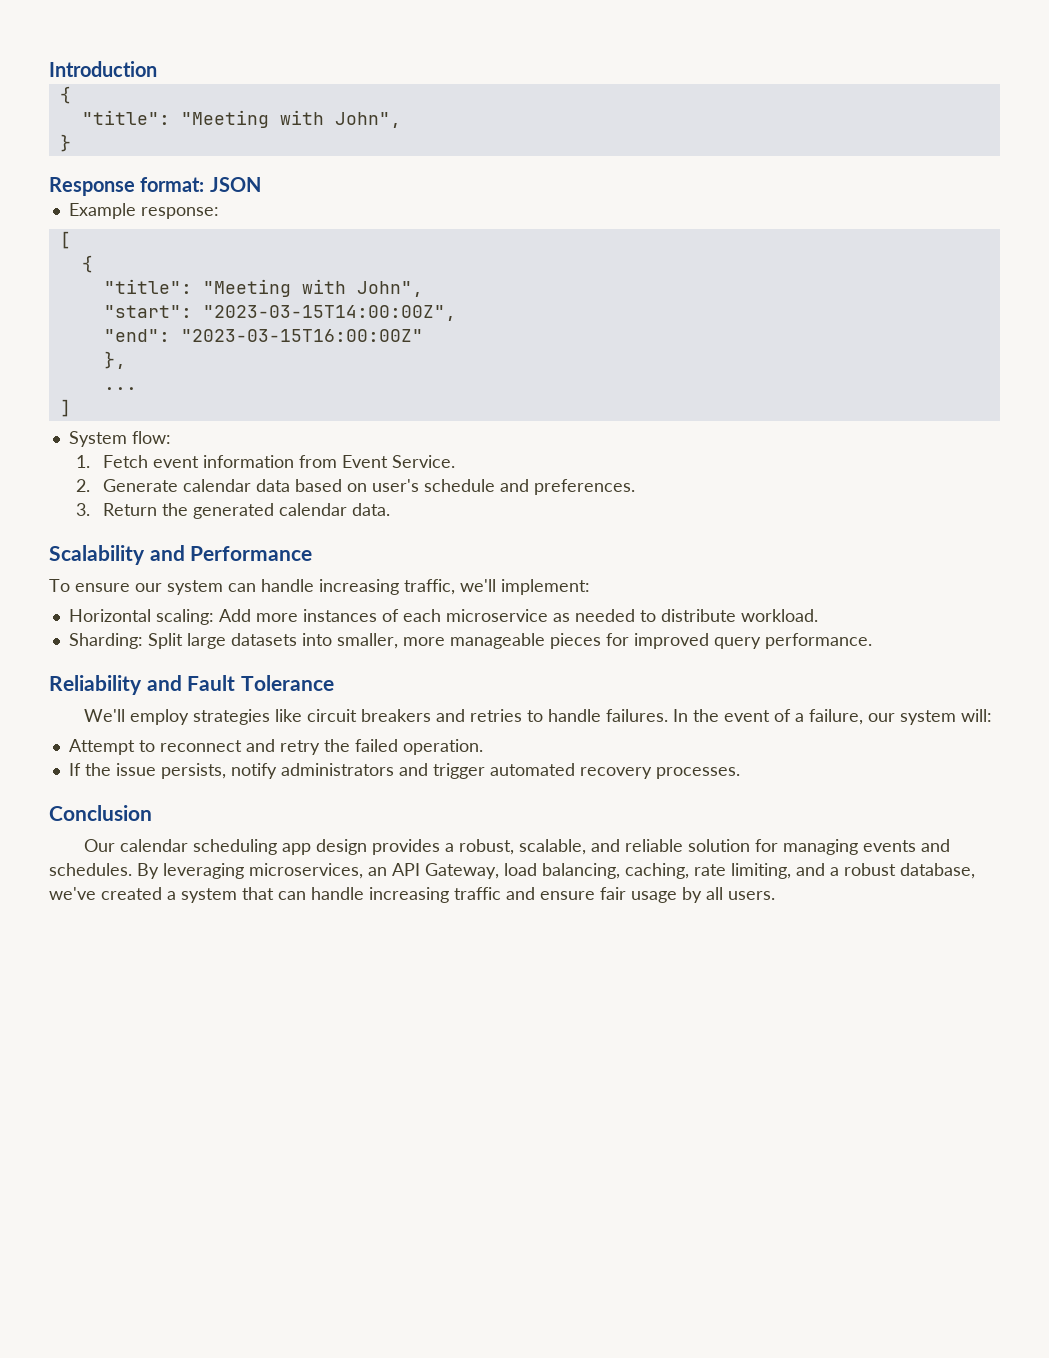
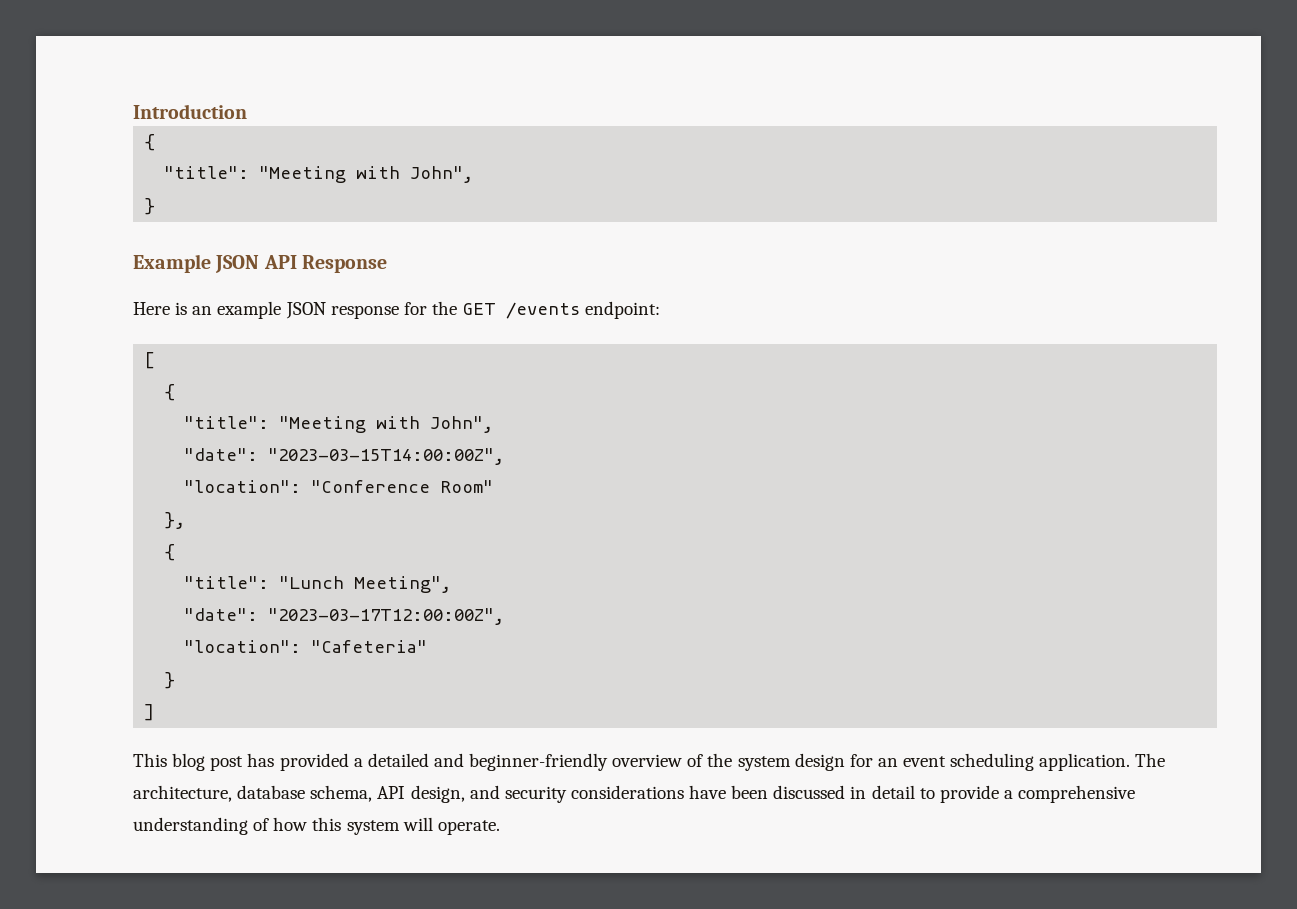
[49,177,261,196] [68,203,219,219] Response format: JSON // Example response: -> [133,254,388,273] [133,301,661,319] Example JSON API Response // Here is an example JSON response for the GET /events endpoint:
[103,305,192,318] "start": -> [184,448,259,461] "date":
[103,329,423,342] [103,351,126,369] [103,387,137,390] [59,399,71,417] [68,431,171,447] [76,455,456,468] [76,479,636,495] [76,503,391,519] [49,545,313,565] [49,579,590,595] [68,609,818,625] [68,633,872,649] [49,675,335,695] [84,709,993,725] [68,739,483,755] [68,763,740,779] [49,805,152,821] [84,839,951,855] [49,863,975,879] [49,887,775,903] "end": "2023-03-15T16:00:00Z" // }, // ... // ] // System flow: // 1. Fetch event information from Event Service. // 2. Generate calendar data based on user's schedule and preferences. // 3. Return the generated calendar data. // Scalability and Performance // To ensure our system can handle increasing traffic, we'll implement: // Horizontal scaling: Add more instances of each microservice as needed to distribute workload. // Sharding: Split large datasets into smaller, more manageable pieces for improved query performance. // Reliability and Fault Tolerance // We'll employ strategies like circuit breakers and retries to handle failures. In the event of a failure, our system will: // Attempt to reconnect and retry the failed operation. // If the issue persists, notify administrators and trigger automated recovery processes. // Conclusion // Our calendar scheduling app design provides a robust, scalable, and reliable solution for managing events and schedules. By leveraging microservices, an API Gateway, load balancing, caching, rate limiting, and a robust database, we've created a system that can handle increasing traffic and ensure fair usage by all users. -> [184,480,494,493] [164,512,186,529] [164,544,176,561] [184,576,452,593] [184,608,505,625] [184,640,428,653] [164,672,176,689] [144,704,155,721] [133,753,1166,771] [133,785,1136,803] [133,817,500,835] "location": "Conference Room" // }, // { // "title": "Lunch Meeting", // "date": "2023-03-17T12:00:00Z", // "location": "Cafeteria" // } // ] // This blog post has provided a detailed and beginner-friendly overview of the system design for an event scheduling application. The architecture, database schema, API design, and security considerations have been discussed in detail to provide a comprehensive understanding of how this system will operate.

